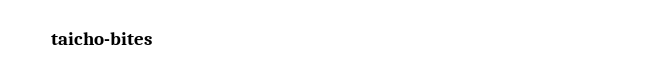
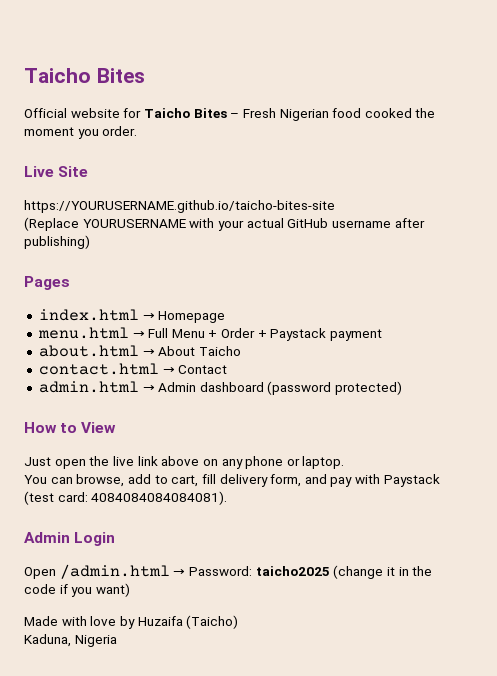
[51,32,152,45] taicho-bites -> [24,68,145,83] [24,108,436,121] [24,126,138,139] [24,166,89,177] [24,200,335,213] [24,217,425,231] [24,235,90,249] [24,276,70,290] [38,309,226,323] [37,327,383,341] [38,345,241,357] [38,363,228,375] [38,381,403,395] [24,422,117,433] [24,456,345,469] [24,474,440,487] [24,491,228,505] [24,532,116,546] [24,564,433,579] [24,583,130,597] [24,615,239,629] [24,634,117,647] Taicho Bites // Official website for Taicho Bites – Fresh Nigerian food cooked the moment you order. // Live Site // https://YOURUSERNAME.github.io/taicho-bites-site // (Replace YOURUSERNAME with your actual GitHub username after publishing) // Pages // index.html → Homepage // menu.html → Full Menu + Order + Paystack payment // about.html → About Taicho // contact.html → Contact // admin.html → Admin dashboard (password protected) // How to View // Just open the live link above on any phone or laptop. // You can browse, add to cart, fill delivery form, and pay with Paystack (test card: 4084084084084081). // Admin Login // Open /admin.html → Password: taicho2025 (change it in the code if you want) // Made with love by Huzaifa (Taicho) // Kaduna, Nigeria

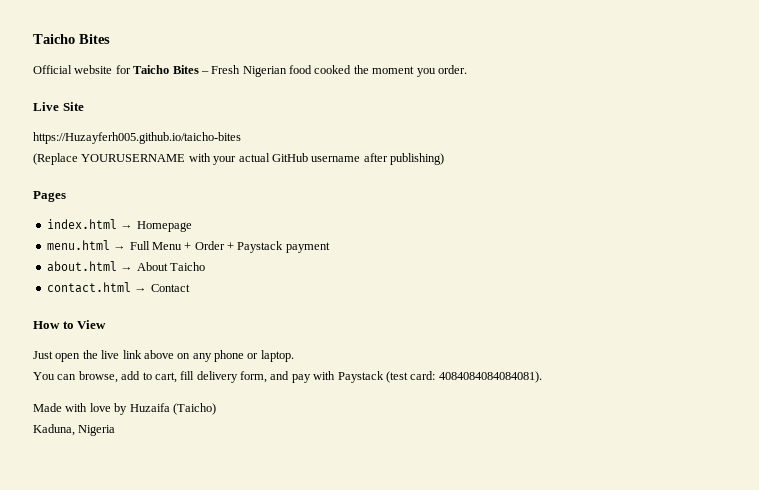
[24,200,335,213] https://YOURUSERNAME.github.io/taicho-bites-site -> [33,132,241,144] https://Huzayferh005.github.io/taicho-bites
[38,381,403,395] // admin.html → Admin dashboard (password protected) -> (190, 288) none
[24,532,116,546] [24,564,433,579] [24,583,130,597] // Admin Login // Open /admin.html → Password: taicho2025 (change it in the code if you want) -> (542, 377) none

